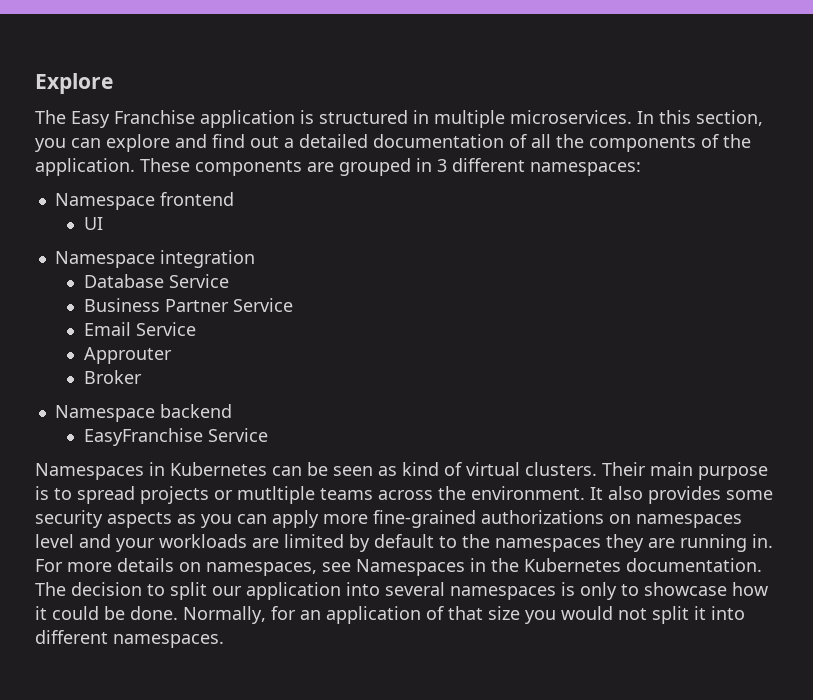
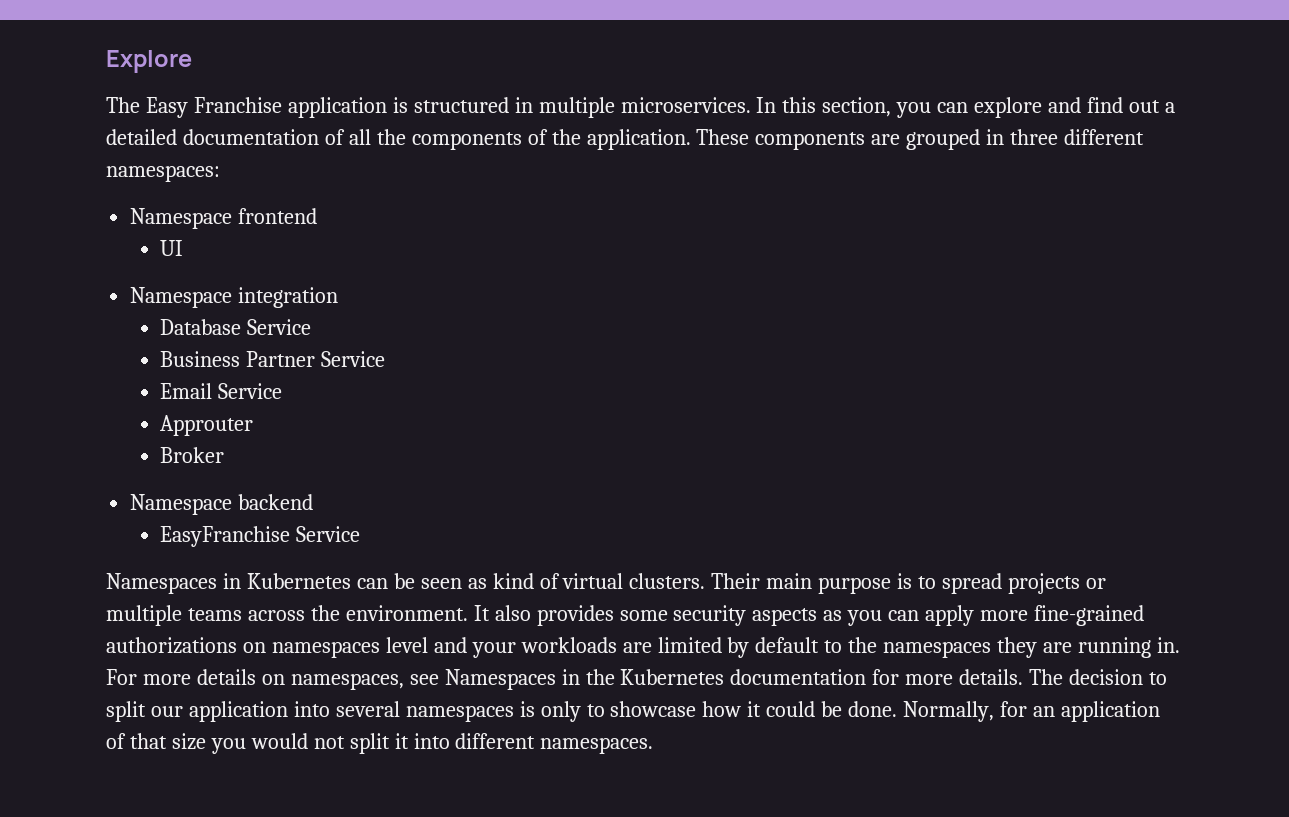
[437,159,447,172] 3 -> [1010,129,1059,145] three
[237,486,315,504] mutltiple -> [106,605,182,626] multiple
[626,558,762,572] documentation. -> [730,669,1024,685] documentation for more details.

